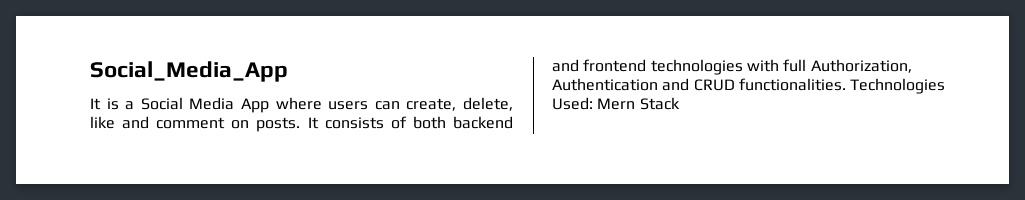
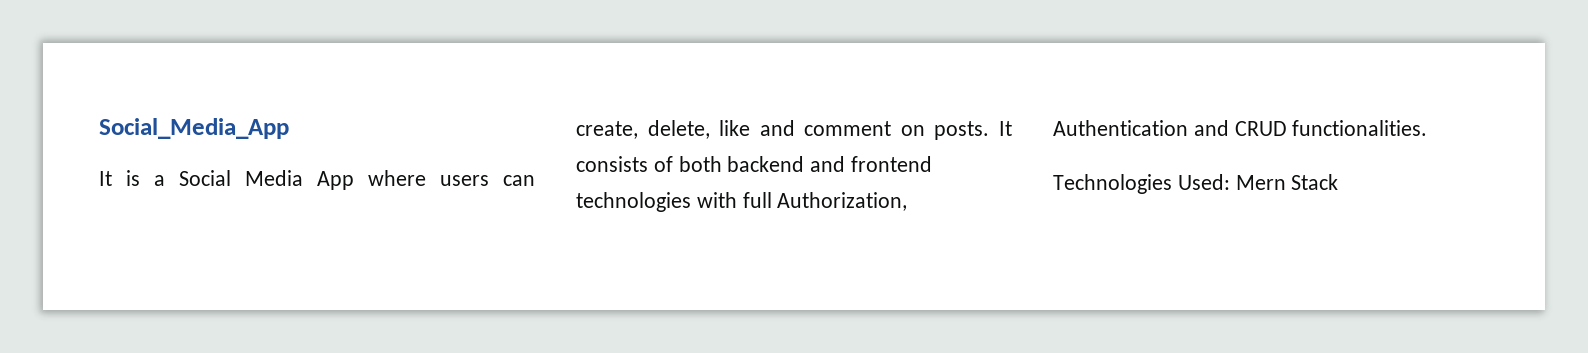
(846, 84) none -> (1428, 128) //

